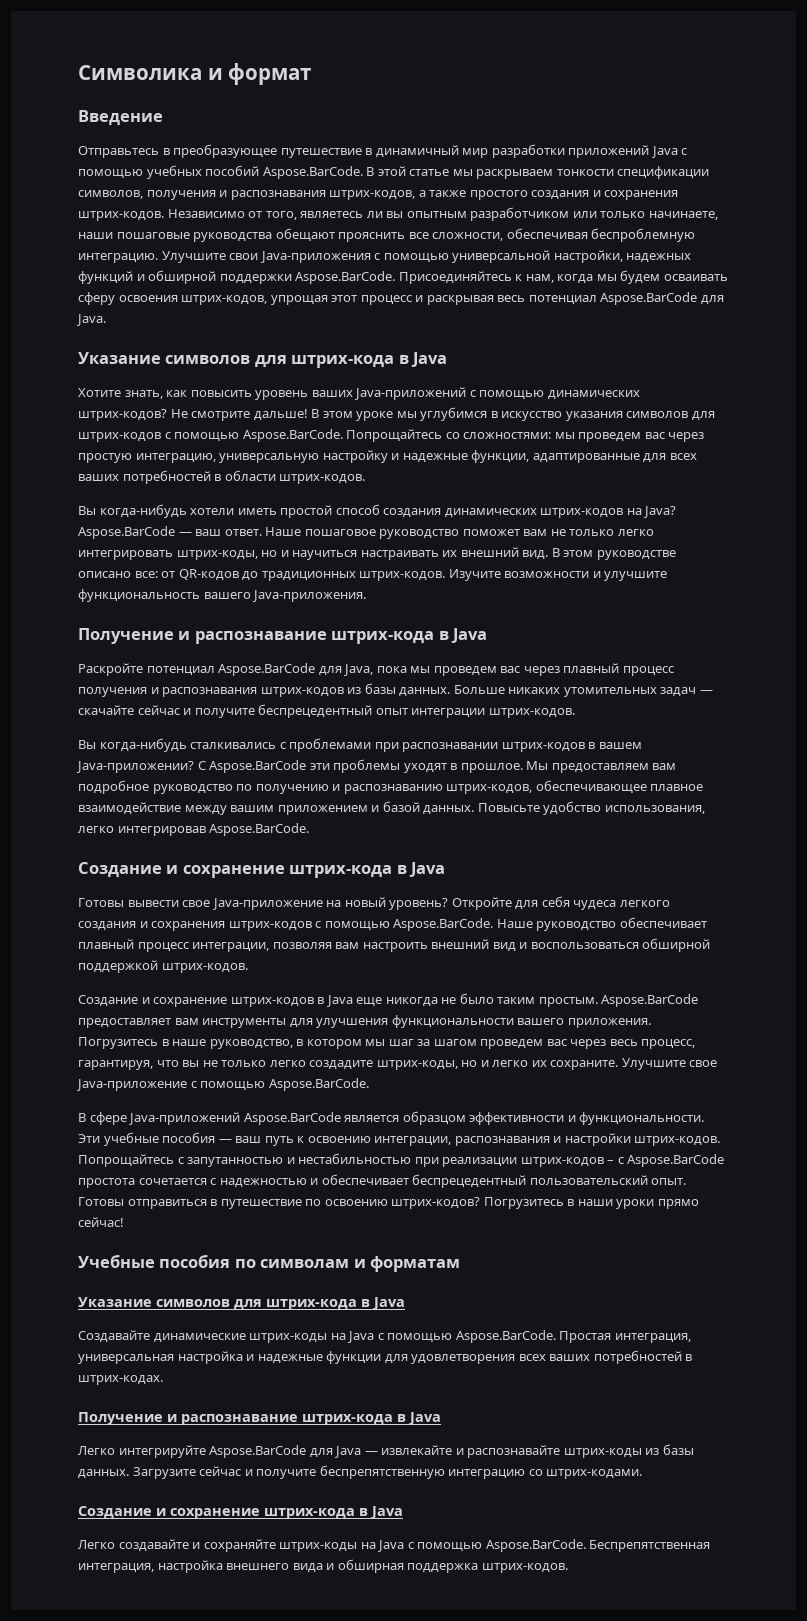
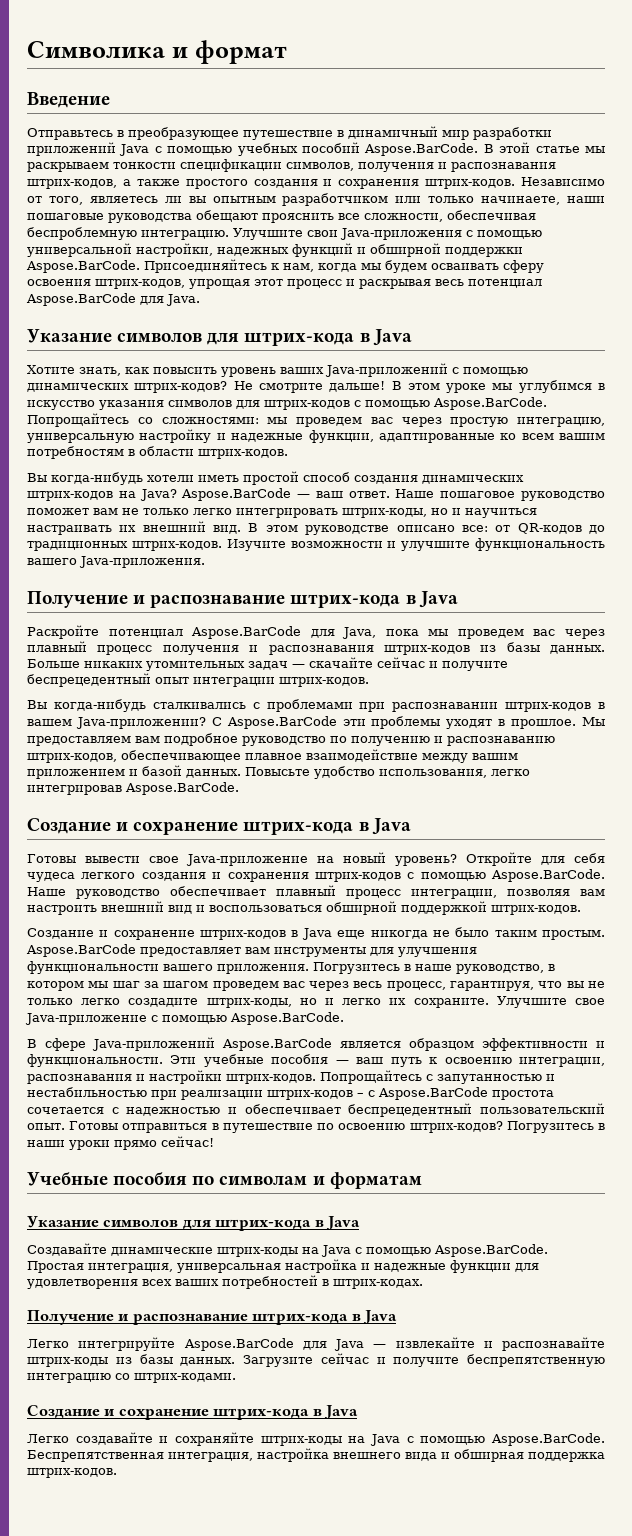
[643,453,697,463] [78,470,211,484] для всех ваших потребностей -> [500,433,605,440] [27,446,124,459] ко всем вашим потребностям

